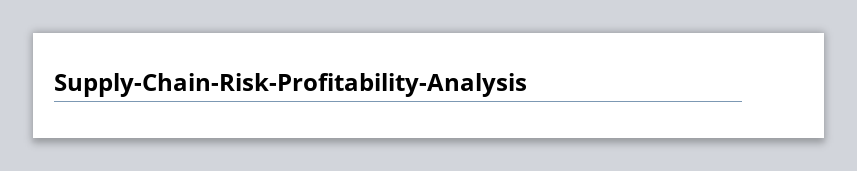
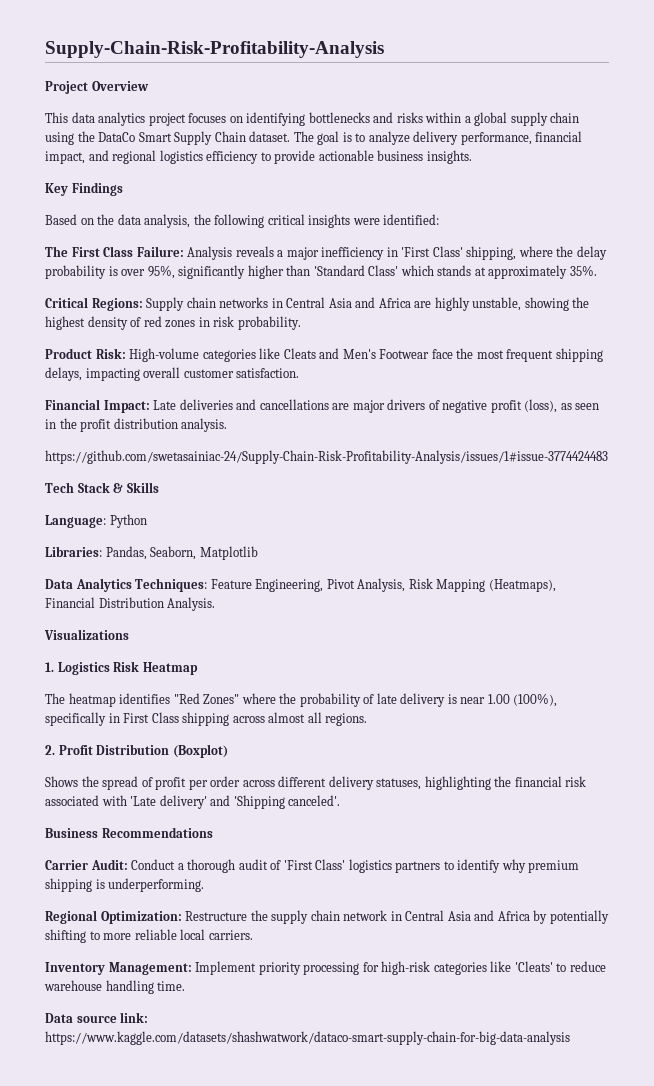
(527, 85) none -> [45,81,149,94] [45,112,580,126] [45,131,583,145] [45,150,472,164] [45,182,123,196] [45,214,440,228] [45,246,607,260] [45,265,597,279] [45,297,590,311] [45,316,301,330] [45,348,603,362] [45,367,300,381] [45,399,600,413] [45,418,228,432] [45,450,608,464] [45,482,159,493] [45,514,147,528] [45,546,258,560] [45,578,556,592] [45,597,216,611] [44,629,129,640] [45,661,198,675] [45,693,558,707] [45,712,368,726] [45,744,228,758] [45,776,587,790] [45,795,341,809] [45,827,213,838] [45,859,580,873] [45,878,205,892] [45,910,609,924] [45,929,253,943] [45,961,606,975] [44,980,186,994] [45,1012,149,1023] [45,1031,570,1045] // Project Overview // This data analytics project focuses on identifying bottlenecks and risks within a global supply chain using the DataCo Smart Supply Chain dataset. The goal is to analyze delivery performance, financial impact, and regional logistics efficiency to provide actionable business insights. // Key Findings // Based on the data analysis, the following critical insights were identified: // The First Class Failure: Analysis reveals a major inefficiency in 'First Class' shipping, where the delay probability is over 95%, significantly higher than 'Standard Class' which stands at approximately 35%. // Critical Regions: Supply chain networks in Central Asia and Africa are highly unstable, showing the highest density of red zones in risk probability. // Product Risk: High-volume categories like Cleats and Men's Footwear face the most frequent shipping delays, impacting overall customer satisfaction. // Financial Impact: Late deliveries and cancellations are major drivers of negative profit (loss), as seen in the profit distribution analysis. // https://github.com/swetasainiac-24/Supply-Chain-Risk-Profitability-Analysis/issues/1#issue-3774424483 // Tech Stack & Skills // Language: Python // Libraries: Pandas, Seaborn, Matplotlib // Data Analytics Techniques: Feature Engineering, Pivot Analysis, Risk Mapping (Heatmaps), Financial Distribution Analysis. // Visualizations // 1. Logistics Risk Heatmap // The heatmap identifies "Red Zones" where the probability of late delivery is near 1.00 (100%), specifically in First Class shipping across almost all regions. // 2. Profit Distribution (Boxplot) // Shows the spread of profit per order across different delivery statuses, highlighting the financial risk associated with 'Late delivery' and 'Shipping canceled'. // Business Recommendations // Carrier Audit: Conduct a thorough audit of 'First Class' logistics partners to identify why premium shipping is underperforming. // Regional Optimization: Restructure the supply chain network in Central Asia and Africa by potentially shifting to more reliable local carriers. // Inventory Management: Implement priority processing for high-risk categories like 'Cleats' to reduce warehouse handling time. // Data source link: https://www.kaggle.com/datasets/shashwatwork/dataco-smart-supply-chain-for-big-data-analysis

